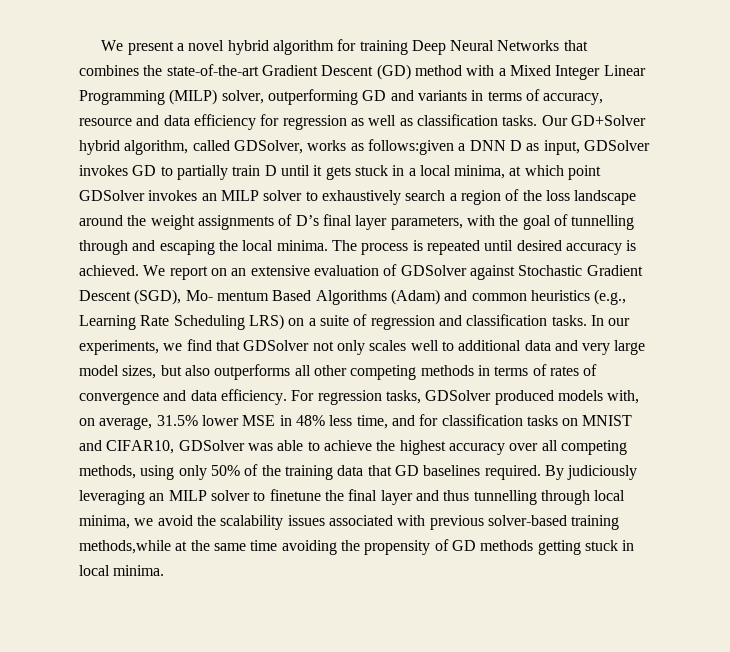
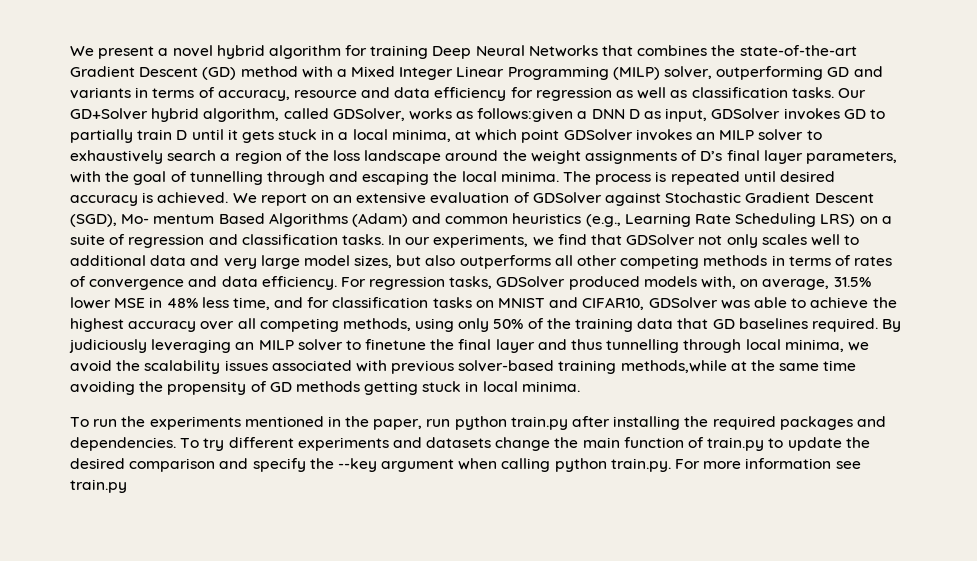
(165, 570) none -> [70,416,886,430] [70,437,870,451] [70,458,861,472] [70,479,127,493] // To run the experiments mentioned in the paper, run python train.py after installing the required packages and dependencies. To try different experiments and datasets change the main function of train.py to update the desired comparison and specify the --key argument when calling python train.py. For more information see train.py

